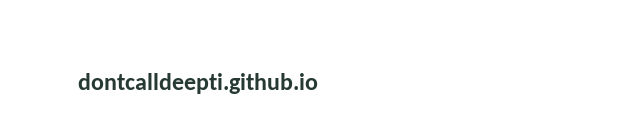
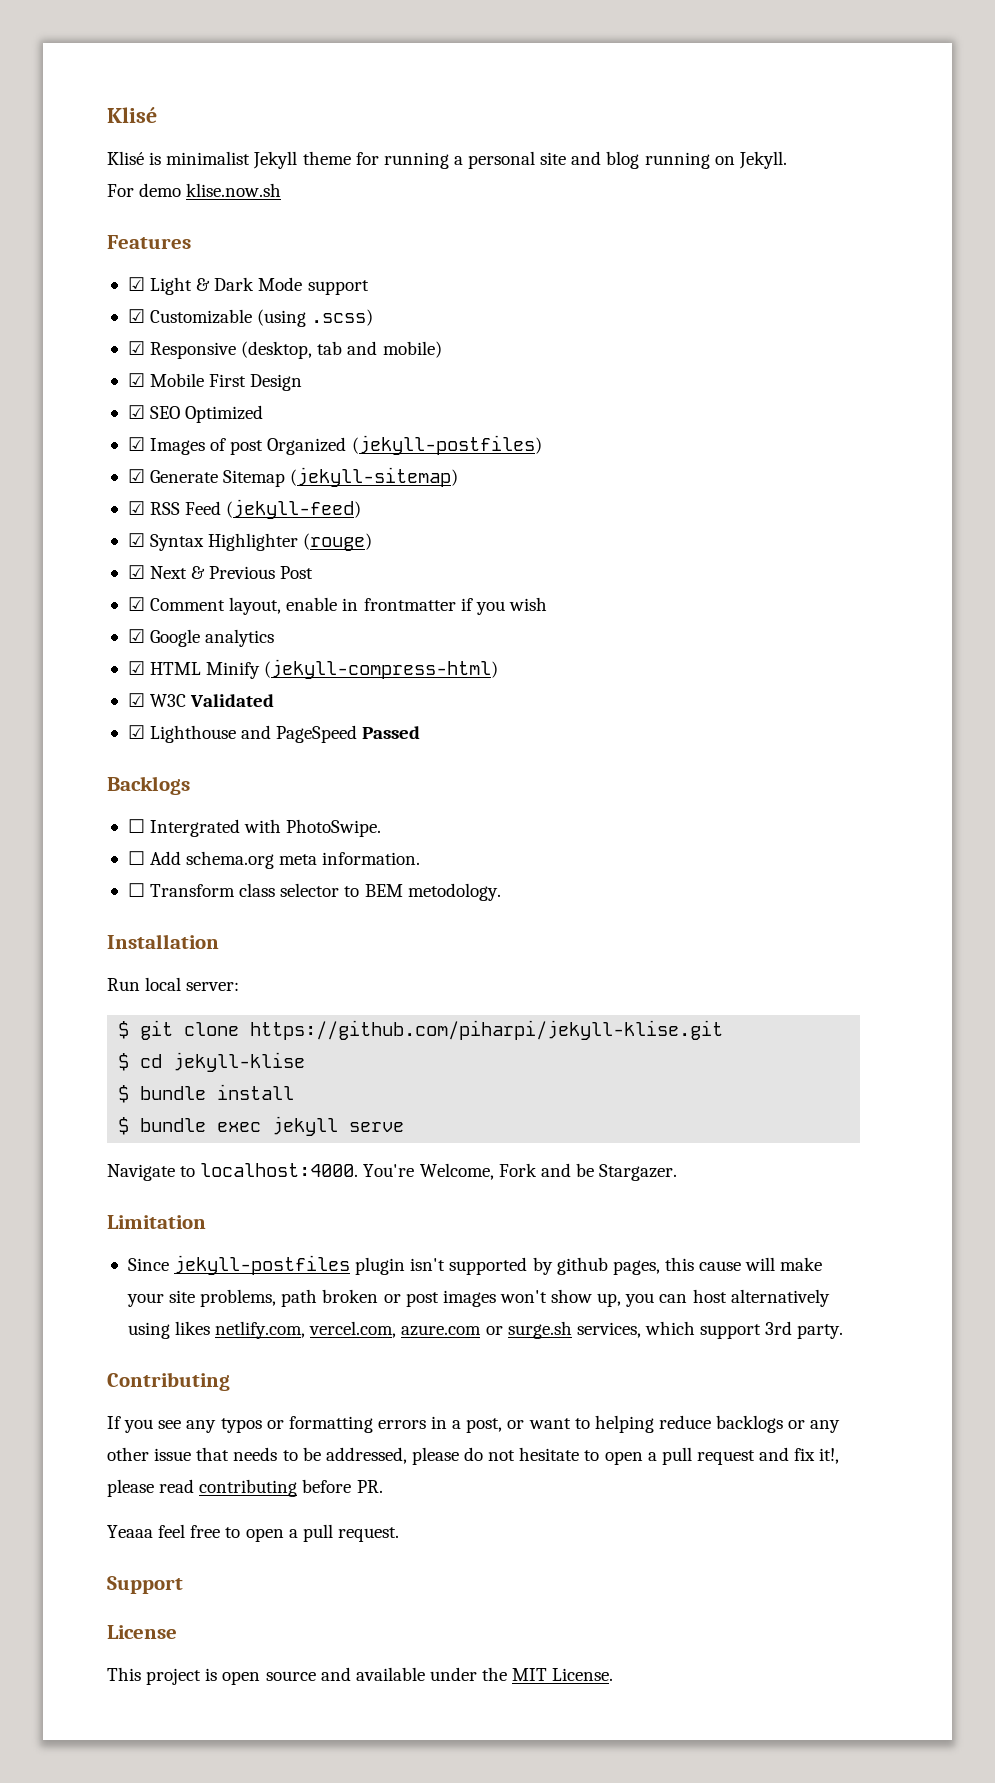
[78,73,318,94] dontcalldeepti.github.io -> [107,107,157,123] [107,151,787,169] [107,183,282,197] [107,235,191,249] [127,277,369,295] [127,309,374,327] [127,341,442,359] [127,373,303,391] [127,405,264,423] [127,435,542,455] [127,467,459,487] [127,499,362,519] [127,533,373,551] [127,565,314,579] [127,597,547,615] [127,629,275,647] [127,659,499,679] [127,693,275,707] [127,725,421,743] [107,776,190,795] [127,819,382,837] [127,851,421,869] [127,883,501,901] [107,934,219,949] [107,977,240,991] [118,1020,724,1040] [118,1052,306,1072] [118,1084,295,1103] [118,1116,405,1136] [107,1163,678,1181] [107,1215,206,1229] [127,1255,823,1275] [126,1289,830,1307] [127,1321,844,1339] [107,1372,230,1391] [107,1415,841,1433] [107,1447,840,1465] [107,1479,383,1497] [107,1524,399,1542] [107,1576,183,1594] [107,1625,177,1639] [107,1667,614,1685] Klisé // Klisé is minimalist Jekyll theme for running a personal site and blog running on Jekyll. // For demo klise.now.sh // Features // ☑ Light & Dark Mode support // ☑ Customizable (using .scss) // ☑ Responsive (desktop, tab and mobile) // ☑ Mobile First Design // ☑ SEO Optimized // ☑ Images of post Organized (jekyll-postfiles) // ☑ Generate Sitemap (jekyll-sitemap) // ☑ RSS Feed (jekyll-feed) // ☑ Syntax Highlighter (rouge) // ☑ Next & Previous Post // ☑ Comment layout, enable in frontmatter if you wish // ☑ Google analytics // ☑ HTML Minify (jekyll-compress-html) // ☑ W3C Validated // ☑ Lighthouse and PageSpeed Passed // Backlogs // ☐ Intergrated with PhotoSwipe. // ☐ Add schema.org meta information. // ☐ Transform class selector to BEM metodology. // Installation // Run local server: // $ git clone https://github.com/piharpi/jekyll-klise.git // $ cd jekyll-klise // $ bundle install // $ bundle exec jekyll serve // Navigate to localhost:4000. You're Welcome, Fork and be Stargazer. // Limitation // Since jekyll-postfiles plugin isn't supported by github pages, this cause will make your site problems, path broken or post images won't show up, you can host alternatively using likes netlify.com, vercel.com, azure.com or surge.sh services, which support 3rd party. // Contributing // If you see any typos or formatting errors in a post, or want to helping reduce backlogs or any other issue that needs to be addressed, please do not hesitate to open a pull request and fix it!, please read contributing before PR. // Yeaaa feel free to open a pull request. // Support // License // This project is open source and available under the MIT License.

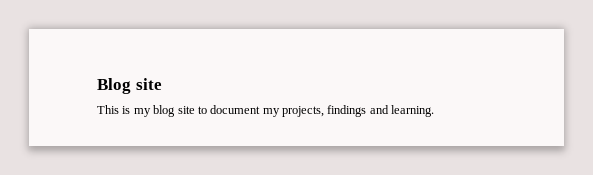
[107,107,157,123] [107,151,787,169] [107,183,282,197] [107,235,191,249] [127,277,369,295] [127,309,374,327] [127,341,442,359] [127,373,303,391] [127,405,264,423] [127,435,542,455] [127,467,459,487] [127,499,362,519] [127,533,373,551] [127,565,314,579] [127,597,547,615] [127,629,275,647] [127,659,499,679] [127,693,275,707] [127,725,421,743] [107,776,190,795] [127,819,382,837] [127,851,421,869] [127,883,501,901] [107,934,219,949] [107,977,240,991] [118,1020,724,1040] [118,1052,306,1072] [118,1084,295,1103] [118,1116,405,1136] [107,1163,678,1181] [107,1215,206,1229] [127,1255,823,1275] [126,1289,830,1307] [127,1321,844,1339] [107,1372,230,1391] [107,1415,841,1433] [107,1447,840,1465] [107,1479,383,1497] [107,1524,399,1542] [107,1576,183,1594] [107,1625,177,1639] [107,1667,614,1685] Klisé // Klisé is minimalist Jekyll theme for running a personal site and blog running on Jekyll. // For demo klise.now.sh // Features // ☑ Light & Dark Mode support // ☑ Customizable (using .scss) // ☑ Responsive (desktop, tab and mobile) // ☑ Mobile First Design // ☑ SEO Optimized // ☑ Images of post Organized (jekyll-postfiles) // ☑ Generate Sitemap (jekyll-sitemap) // ☑ RSS Feed (jekyll-feed) // ☑ Syntax Highlighter (rouge) // ☑ Next & Previous Post // ☑ Comment layout, enable in frontmatter if you wish // ☑ Google analytics // ☑ HTML Minify (jekyll-compress-html) // ☑ W3C Validated // ☑ Lighthouse and PageSpeed Passed // Backlogs // ☐ Intergrated with PhotoSwipe. // ☐ Add schema.org meta information. // ☐ Transform class selector to BEM metodology. // Installation // Run local server: // $ git clone https://github.com/piharpi/jekyll-klise.git // $ cd jekyll-klise // $ bundle install // $ bundle exec jekyll serve // Navigate to localhost:4000. You're Welcome, Fork and be Stargazer. // Limitation // Since jekyll-postfiles plugin isn't supported by github pages, this cause will make your site problems, path broken or post images won't show up, you can host alternatively using likes netlify.com, vercel.com, azure.com or surge.sh services, which support 3rd party. // Contributing // If you see any typos or formatting errors in a post, or want to helping reduce backlogs or any other issue that needs to be addressed, please do not hesitate to open a pull request and fix it!, please read contributing before PR. // Yeaaa feel free to open a pull request. // Support // License // This project is open source and available under the MIT License. -> [97,78,162,94] [97,105,435,117] Blog site // This is my blog site to document my projects, findings and learning.

